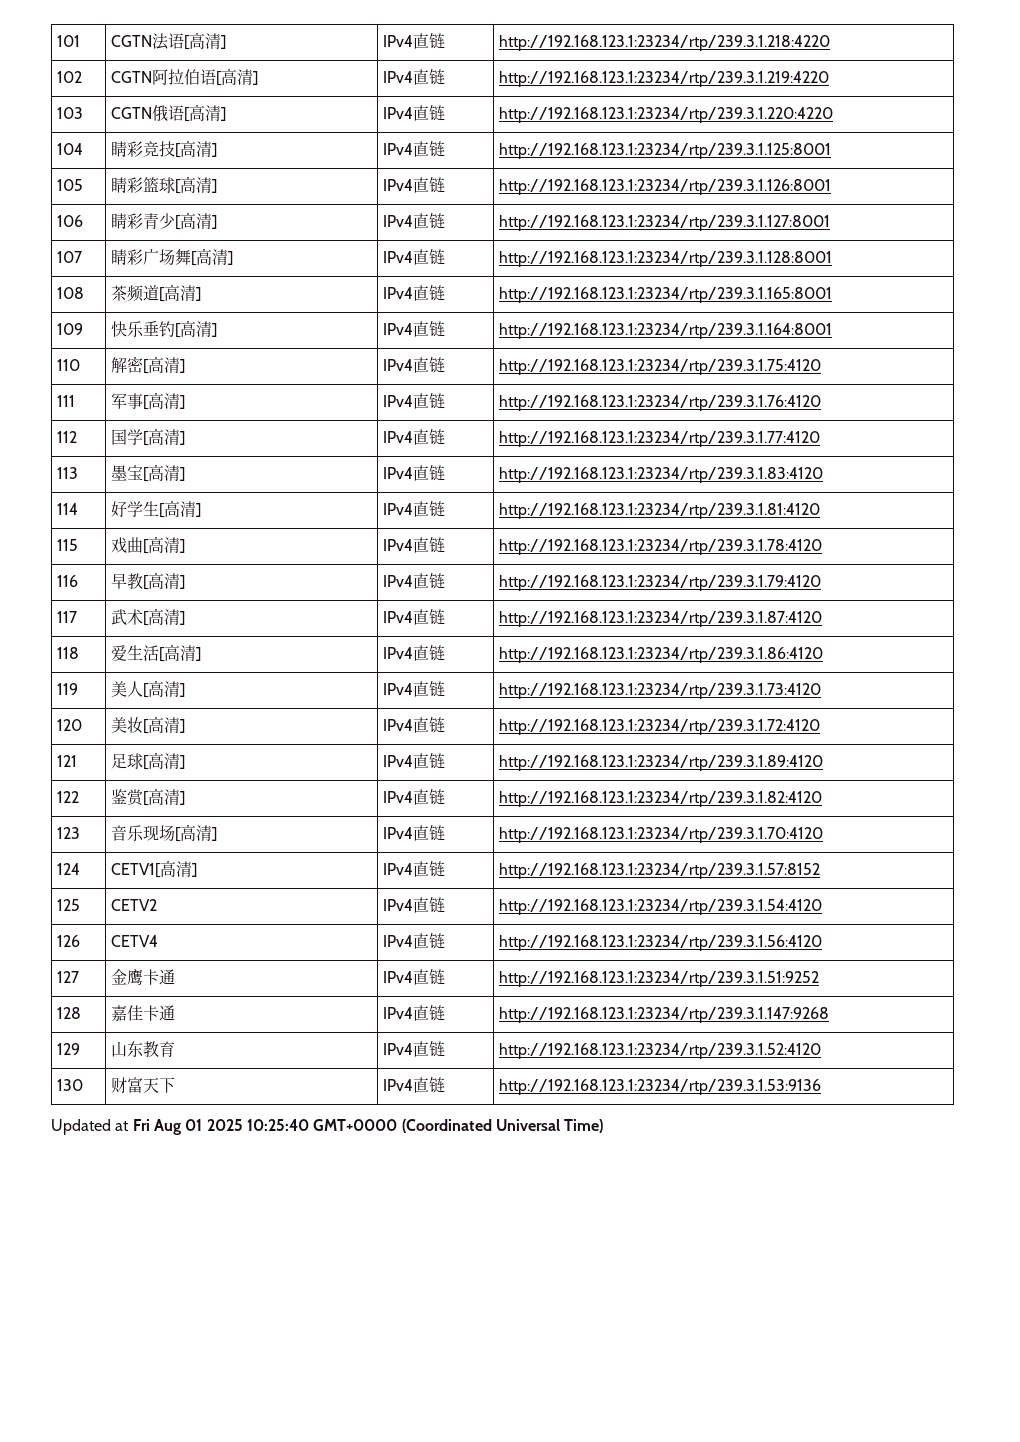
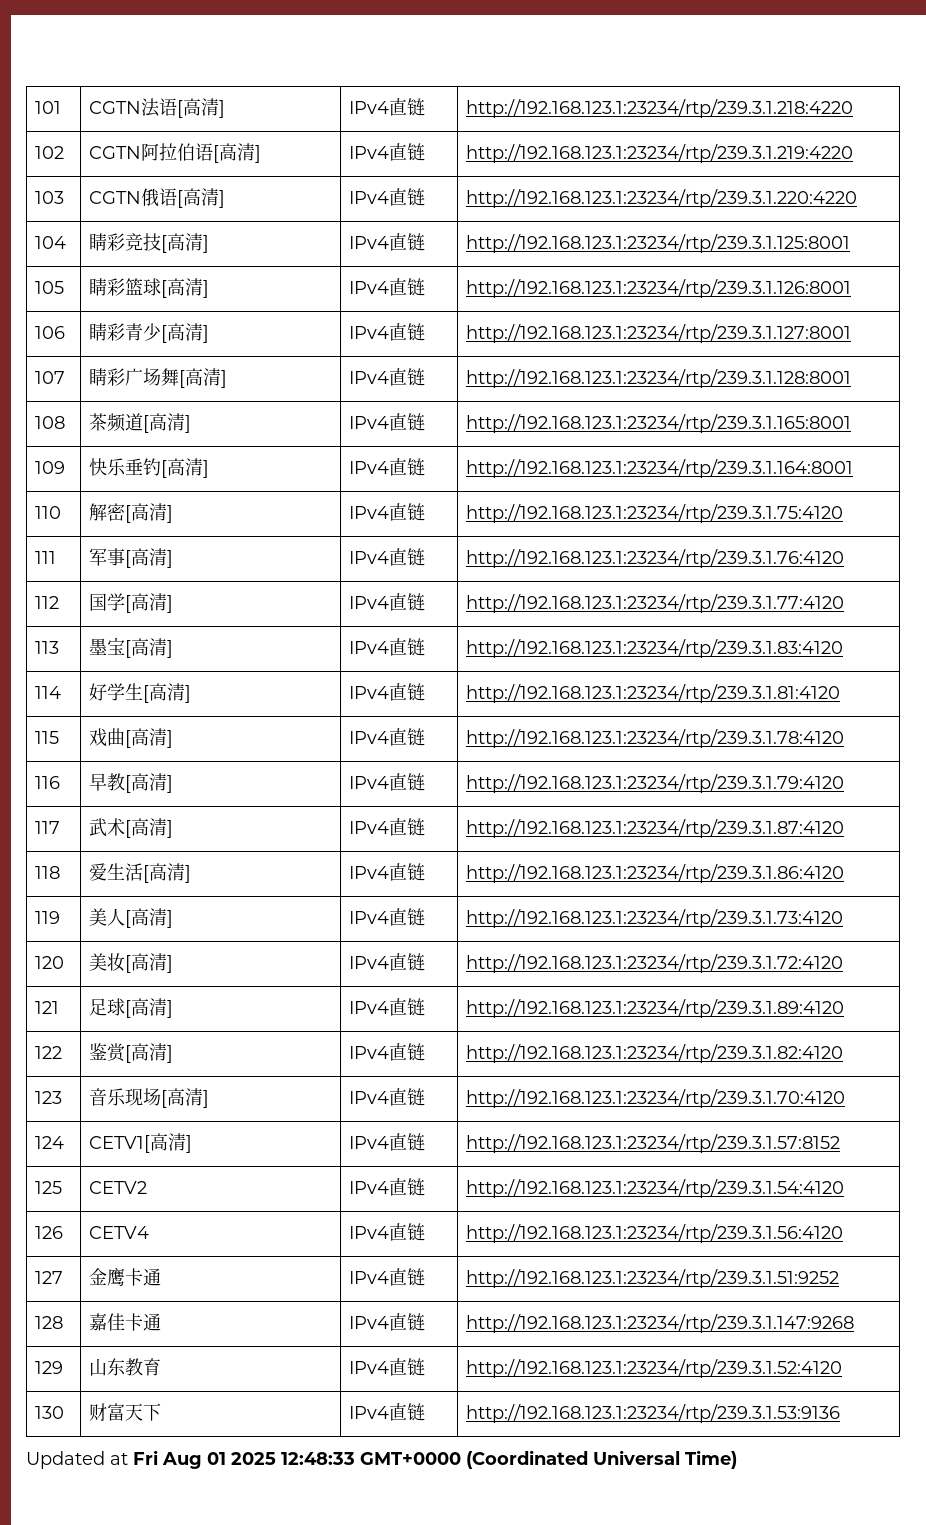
[246,1119,309,1131] 10:25:40 -> [281,1452,355,1465] 12:48:33

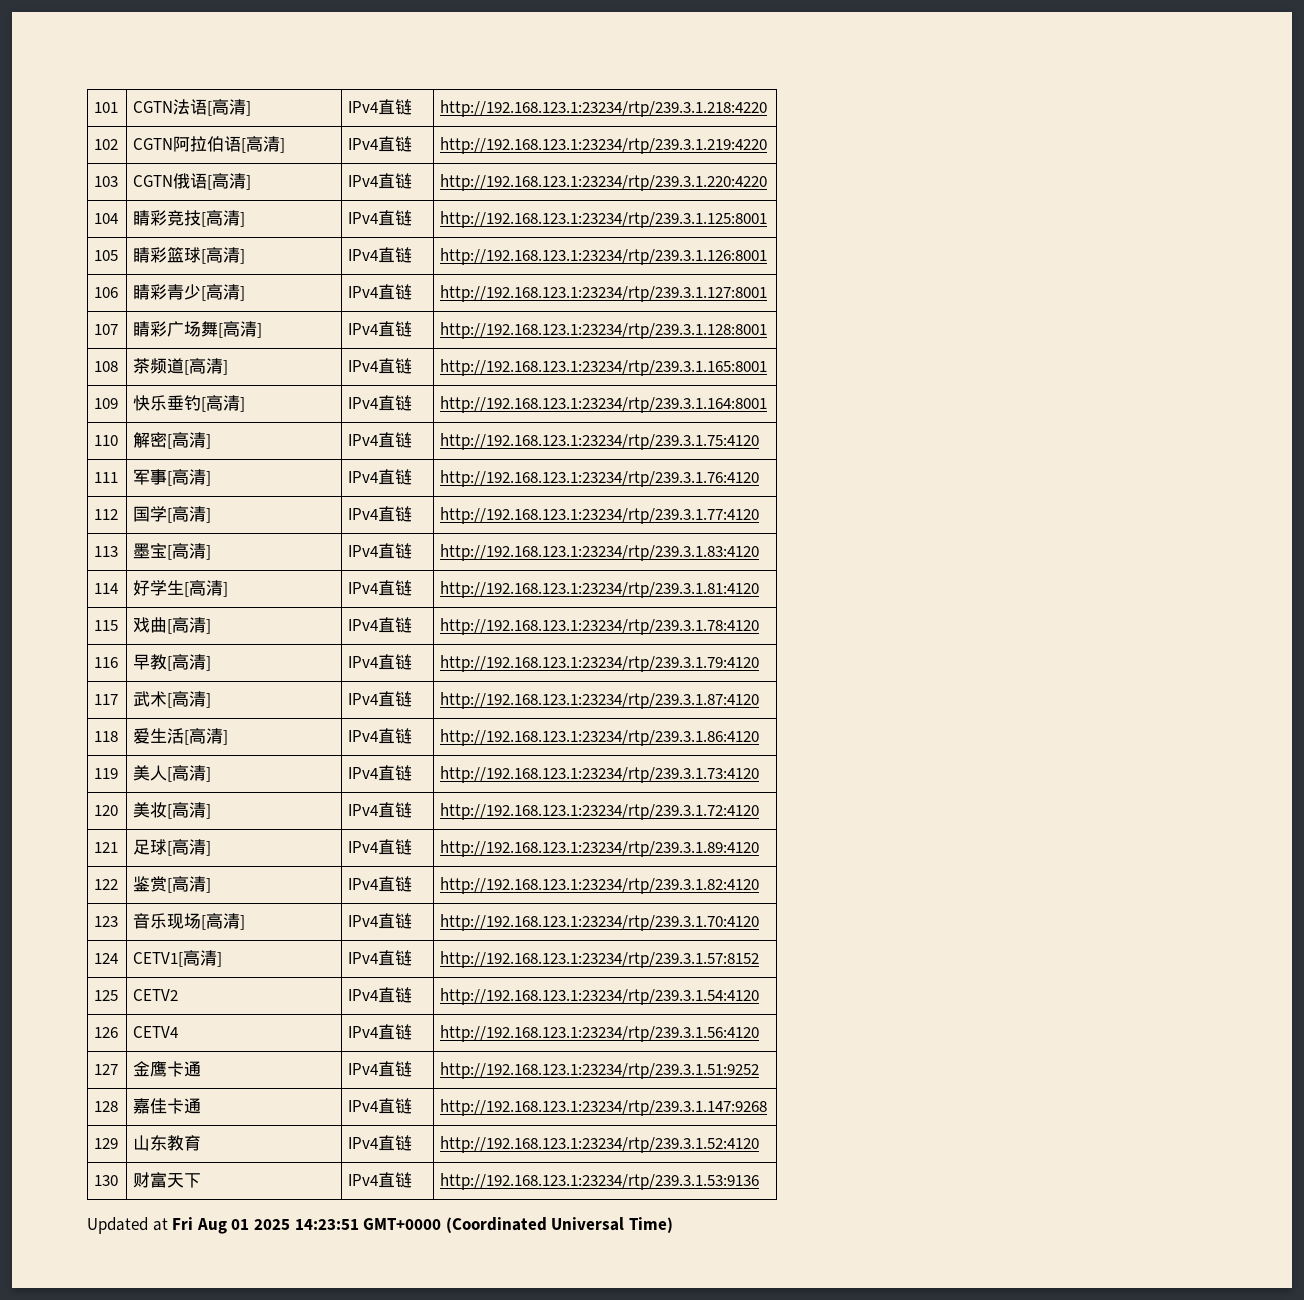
[281,1452,355,1465] 12:48:33 -> [294,1219,359,1230] 14:23:51

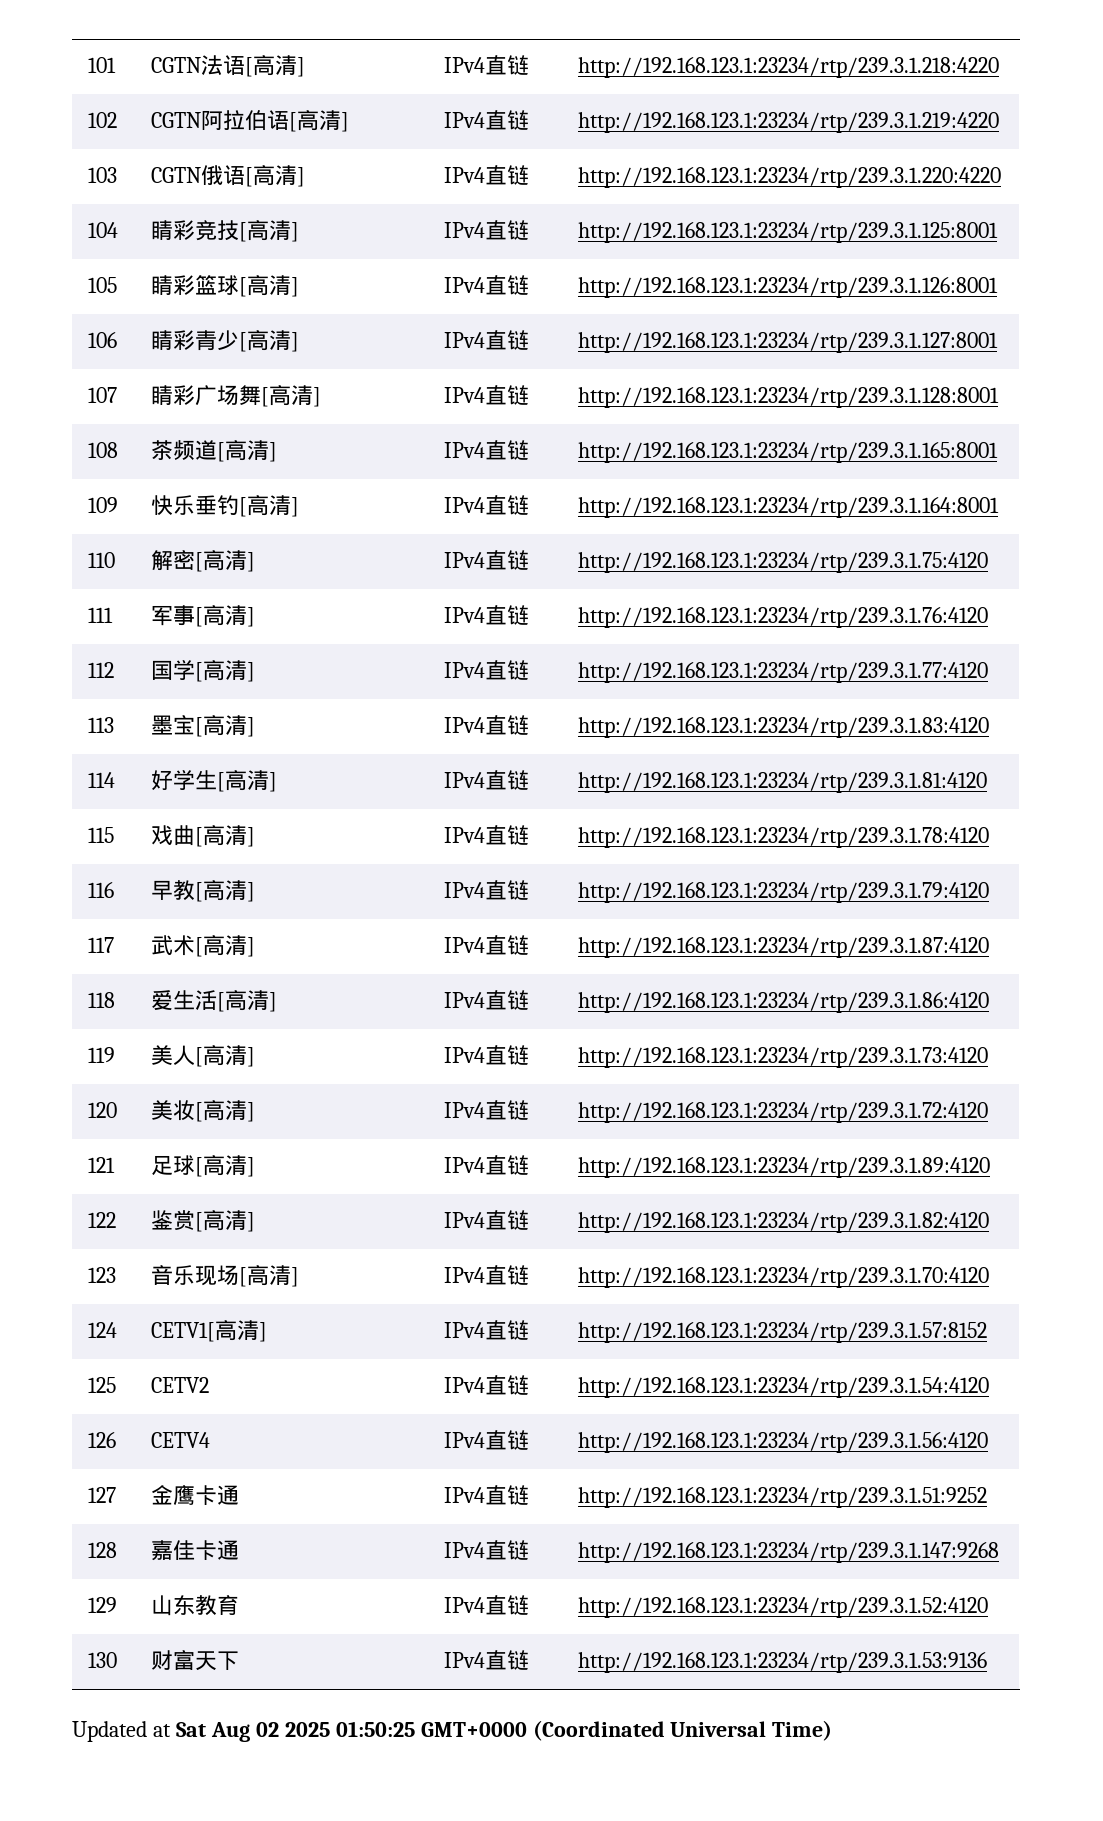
[172,1217,359,1234] Fri Aug 01 2025 14:23:51 -> [175,1721,415,1742] Sat Aug 02 2025 01:50:25

